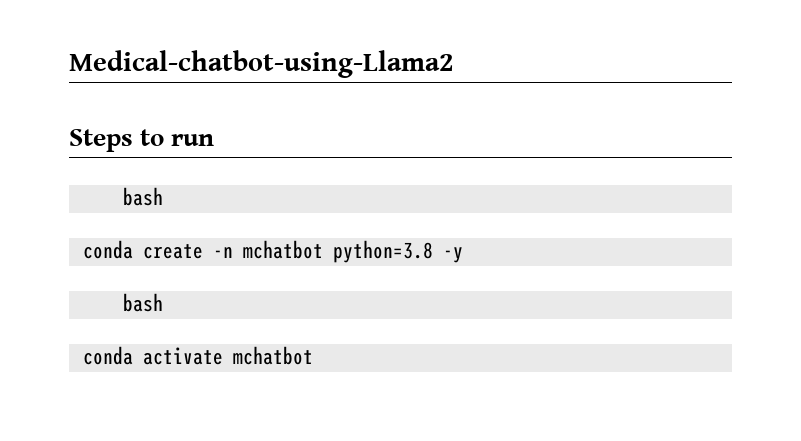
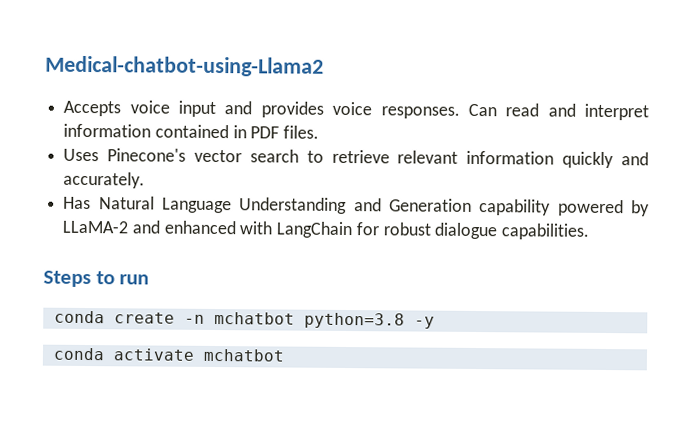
(454, 64) none -> [63,100,649,121] [63,123,320,139] [63,148,649,169] [63,171,146,189] [63,196,650,217] [62,220,590,240] // Accepts voice input and provides voice responses. Can read and interpret information contained in PDF files. // Uses Pinecone's vector search to retrieve relevant information quickly and accurately. // Has Natural Language Understanding and Generation capability powered by LLaMA-2 and enhanced with LangChain for robust dialogue capabilities.
[123,187,164,206] // bash -> (150, 279) none
[123,293,164,312] // bash -> (435, 322) none

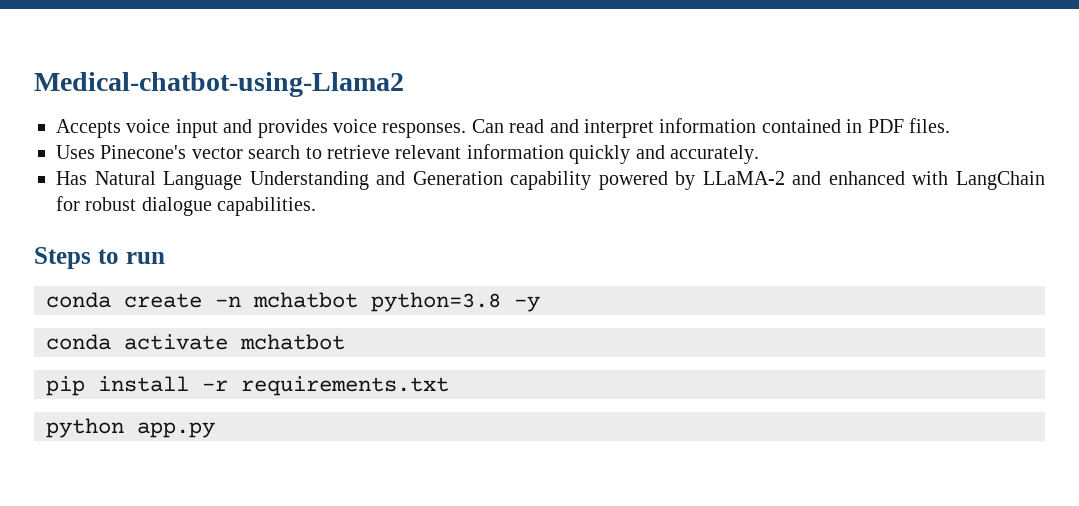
(285, 355) none -> [46,376,449,396] [46,418,215,438] // pip install -r requirements.txt // python app.py

